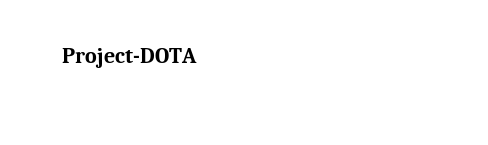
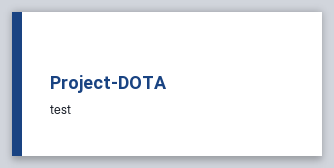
(197, 58) none -> [50,105,71,114] // test

